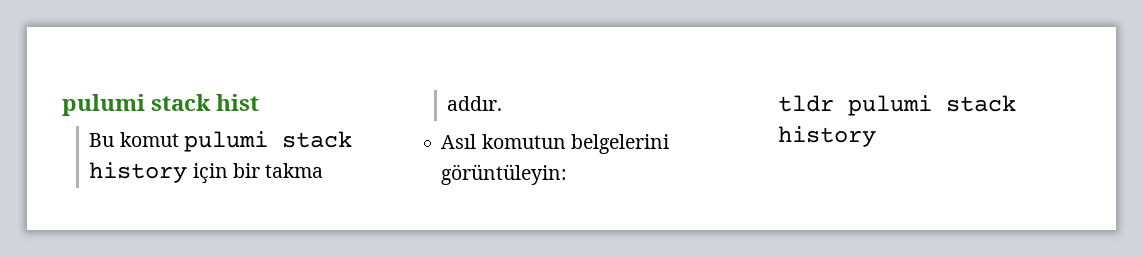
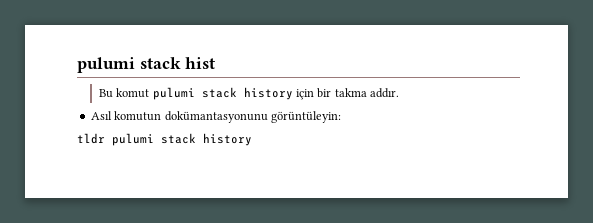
[570,134,669,154] belgelerini -> [164,111,268,123] dokümantasyonunu

